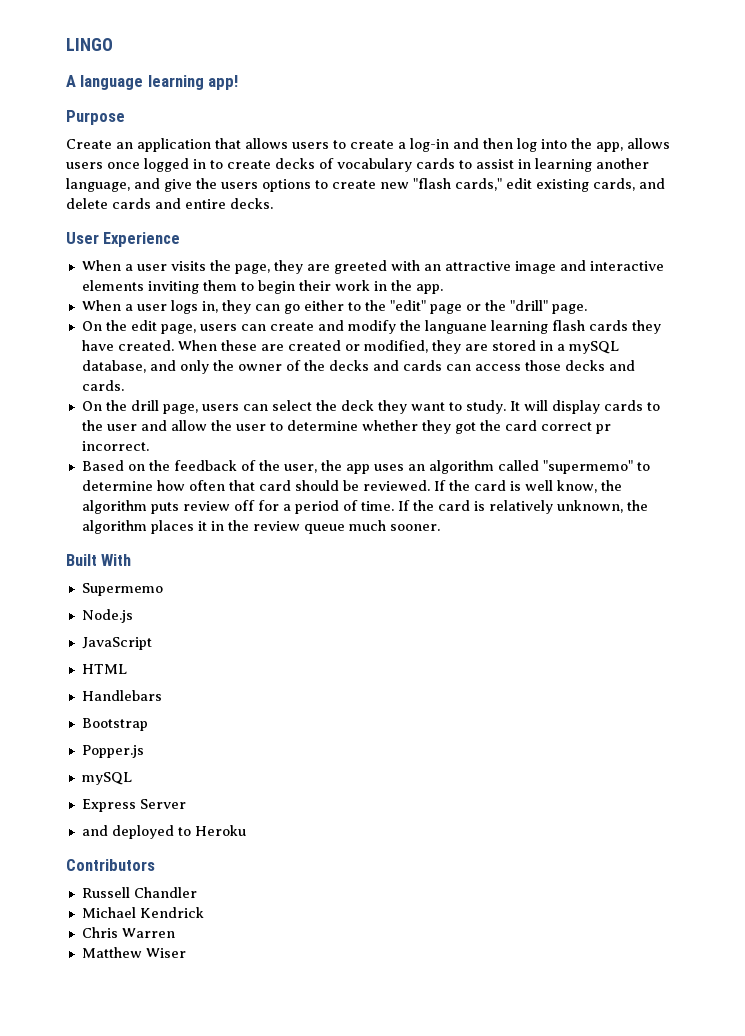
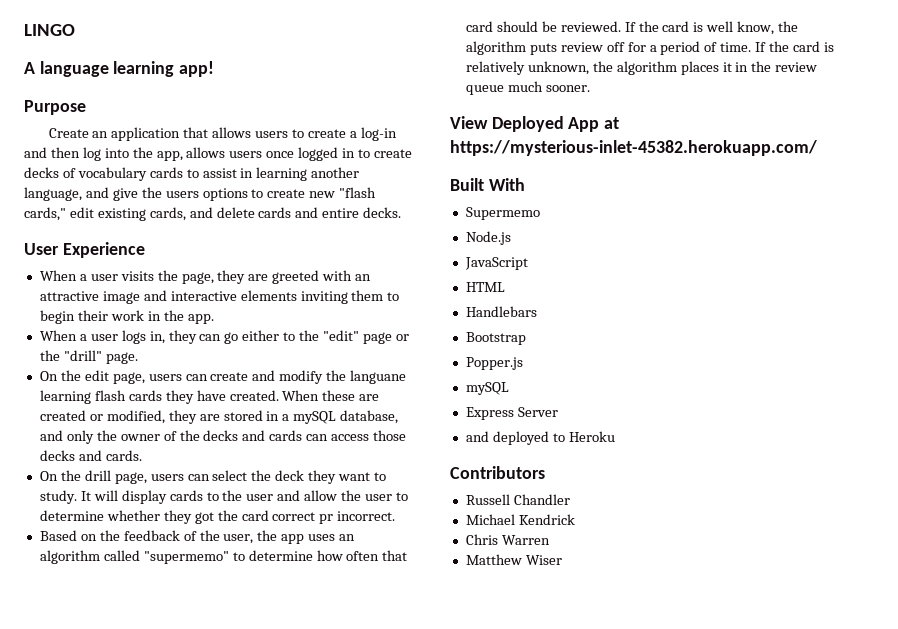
(440, 527) none -> [450,116,620,132] [450,140,817,156] // View Deployed App at https://mysterious-inlet-45382.herokuapp.com/

